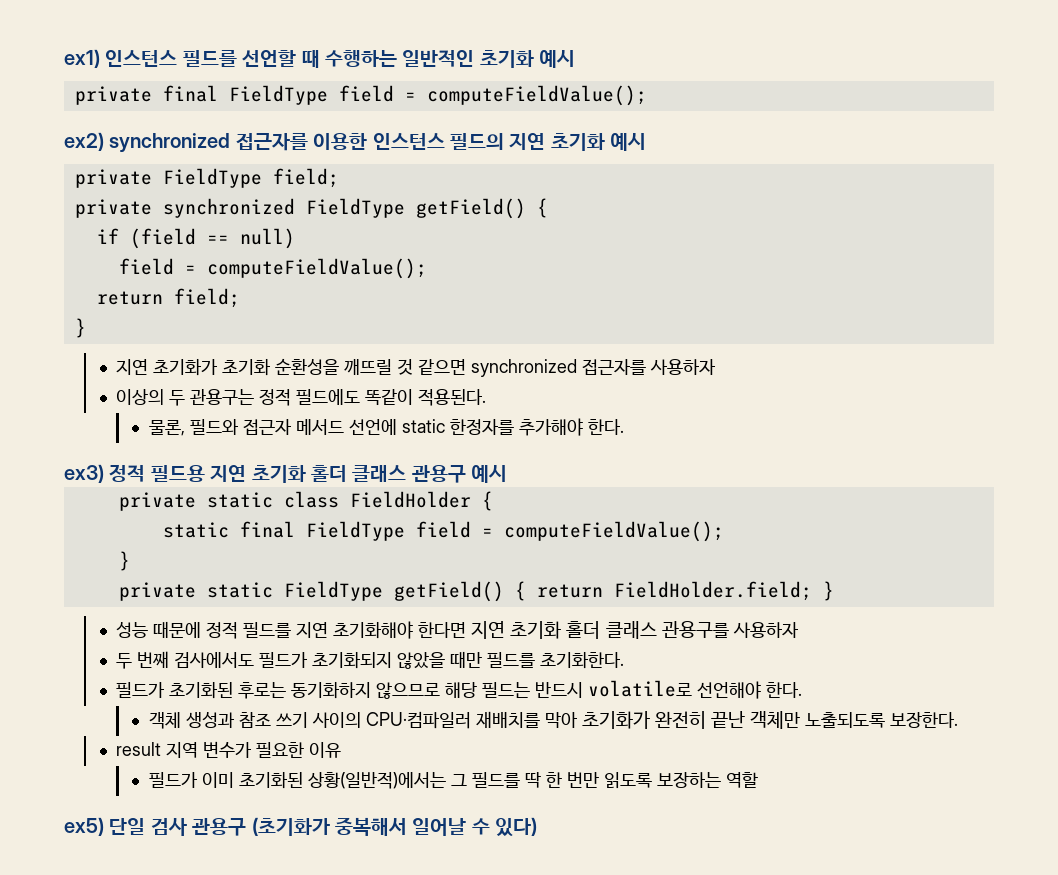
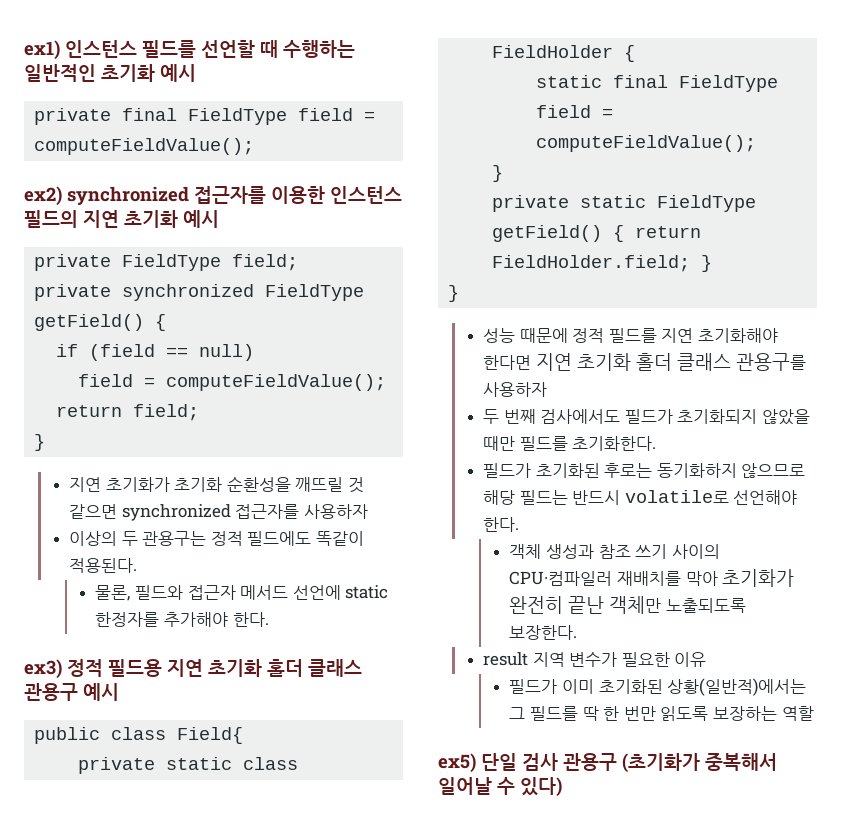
(508, 474) none -> [34,727,244,744] // public class Field{
(834, 591) none -> [448,285,460,302] // }

